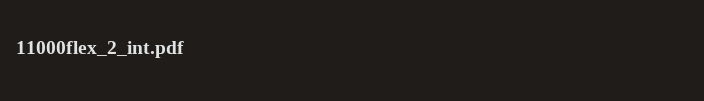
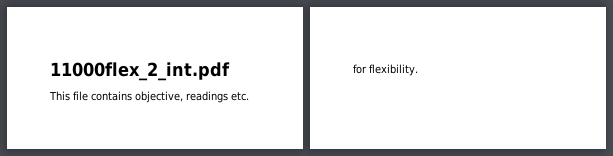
(184, 49) none -> [49,91,249,103] [353,64,418,76] // This file contains objective, readings etc. for flexibility.

